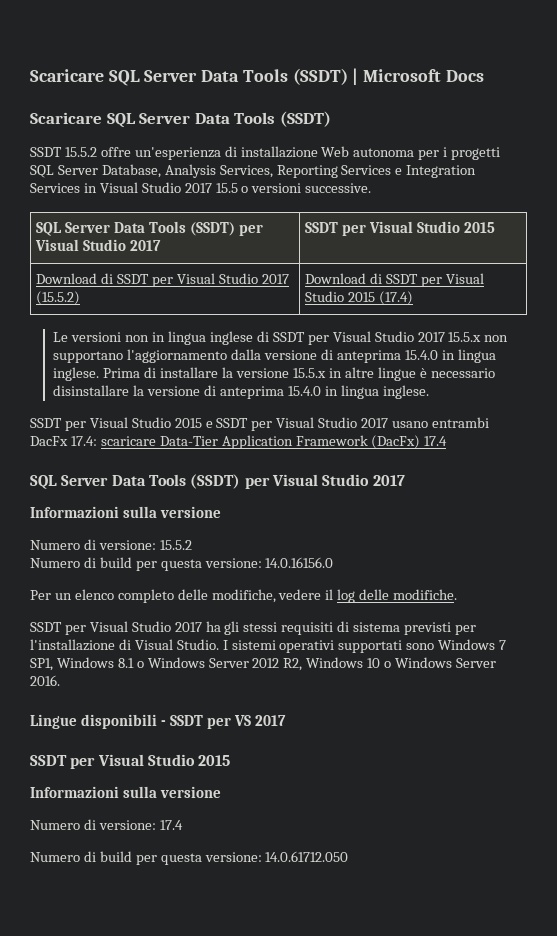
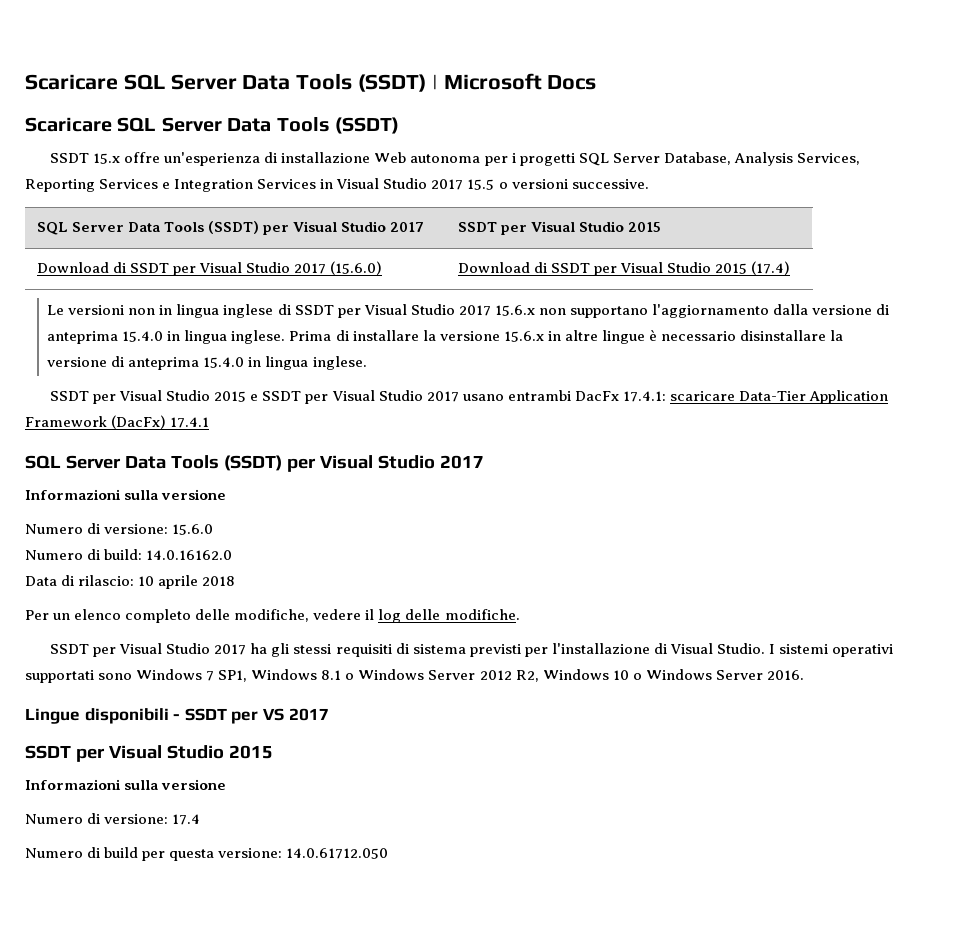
[64,147,97,157] 15.5.2 -> [93,153,121,164] 15.x
[36,291,81,305] (15.5.2) -> [330,261,383,275] (15.6.0)
[448,332,482,342] 15.5.x -> [494,305,535,316] 15.6.x
[292,368,326,378] 15.5.x -> [503,331,544,342] 15.6.x
[70,436,97,446] 17.4: -> [622,391,666,402] 17.4.1:
[424,436,448,446] 17.4 -> [170,417,210,428] 17.4.1
[159,540,192,550] [30,557,334,571] 15.5.2 // Numero di build per questa versione: 14.0.16156.0 -> [172,524,214,535] [25,549,233,560] [25,575,236,589] 15.6.0 // Numero di build: 14.0.16162.0 // Data di rilascio: 10 aprile 2018

